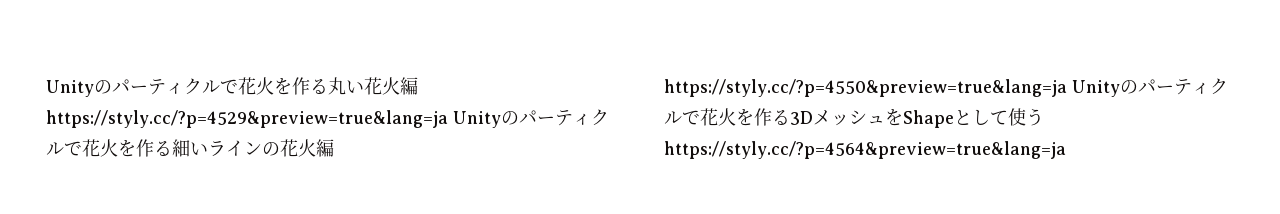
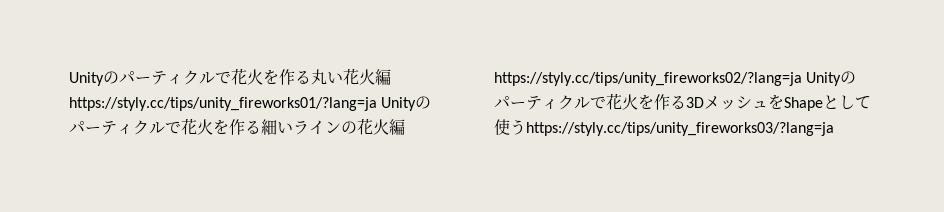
[46,110,448,128] https://styly.cc/?p=4529&preview=true&lang=ja -> [69,97,377,111] https://styly.cc/tips/unity_fireworks01/?lang=ja
[664,79,1067,97] https://styly.cc/?p=4550&preview=true&lang=ja -> [494,72,802,86] https://styly.cc/tips/unity_fireworks02/?lang=ja
[664,141,1066,159] https://styly.cc/?p=4564&preview=true&lang=ja -> [526,122,834,136] https://styly.cc/tips/unity_fireworks03/?lang=ja

